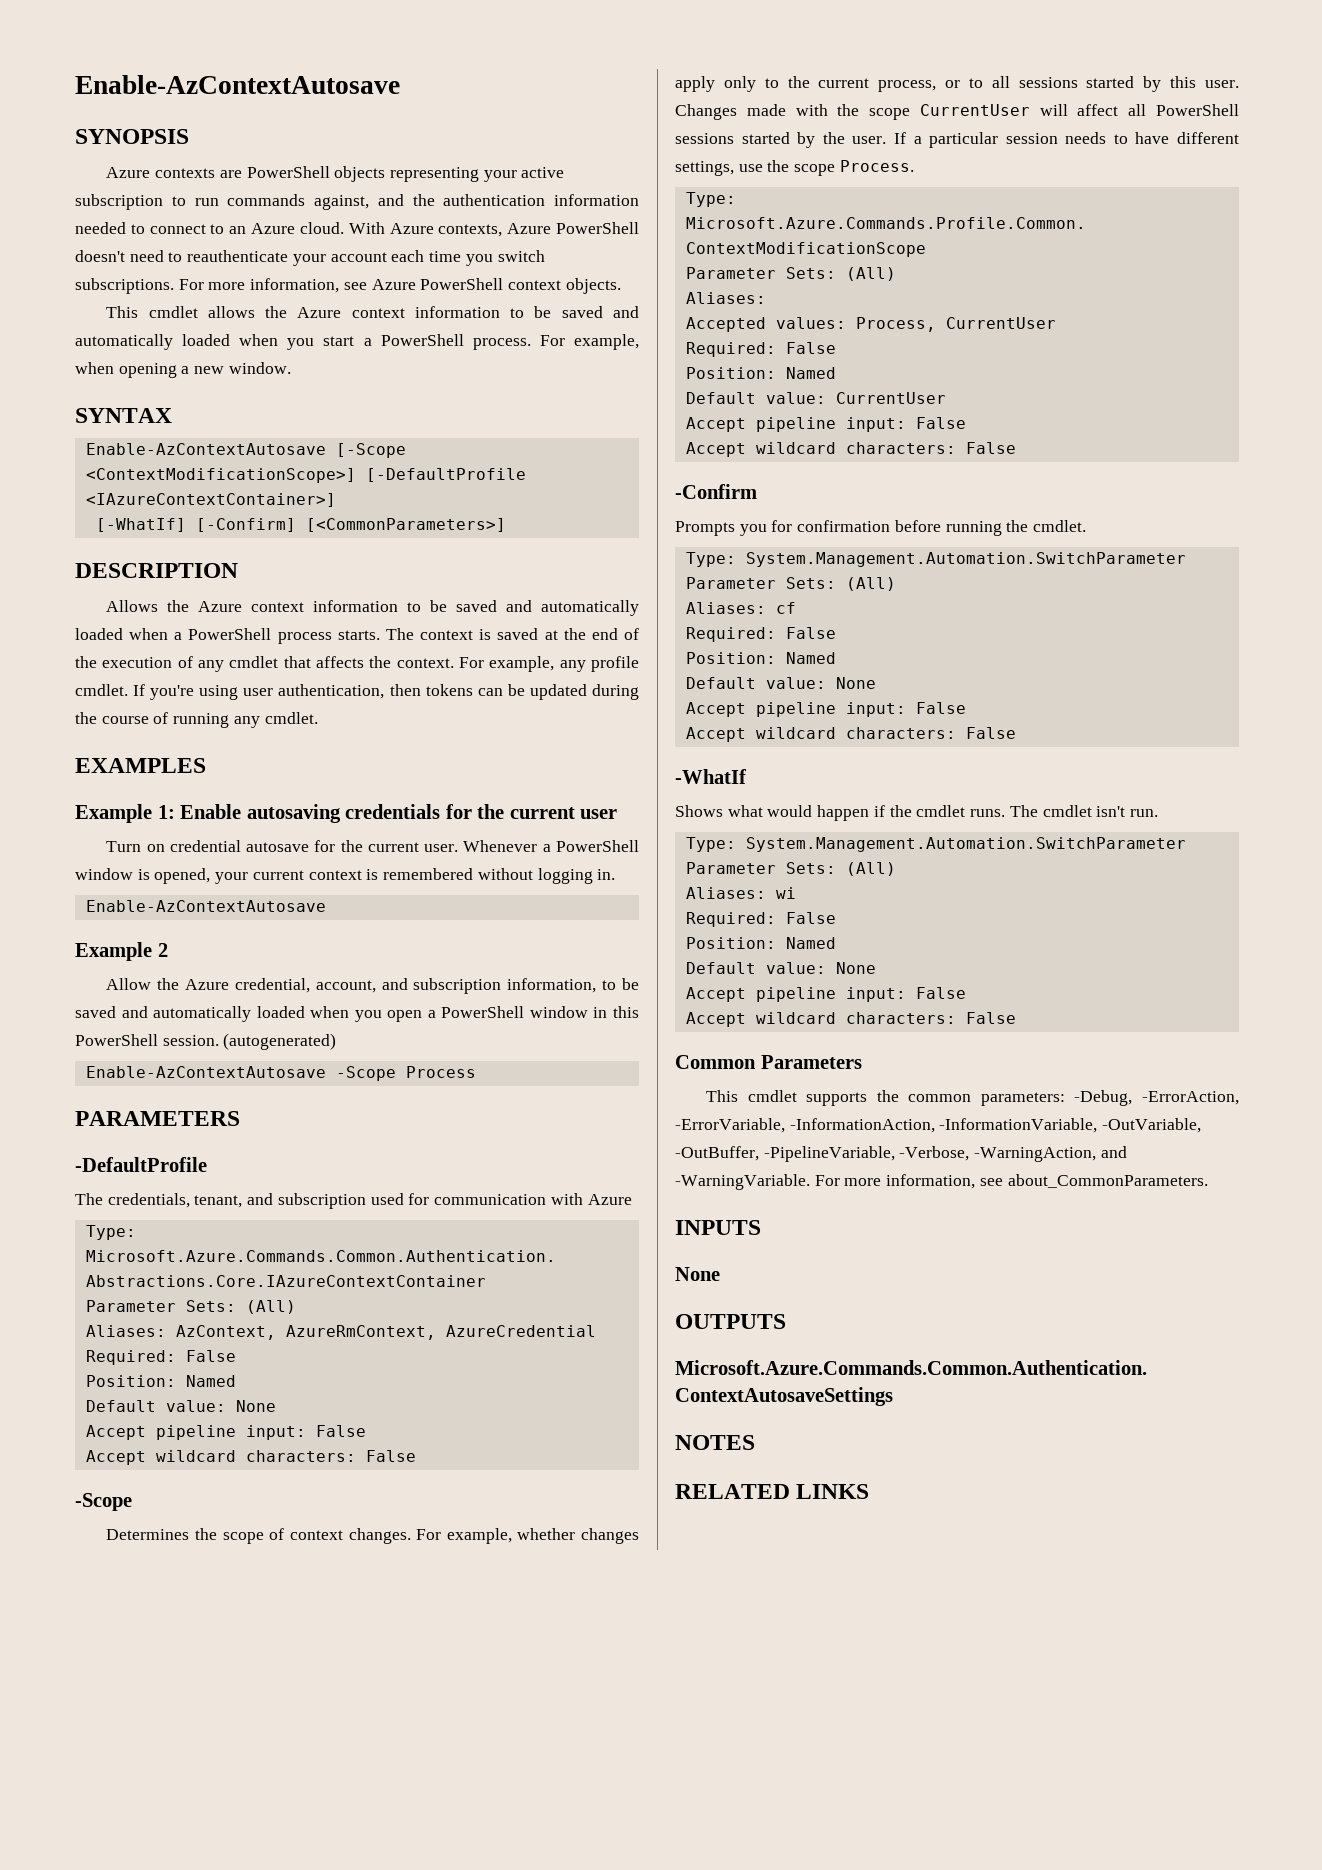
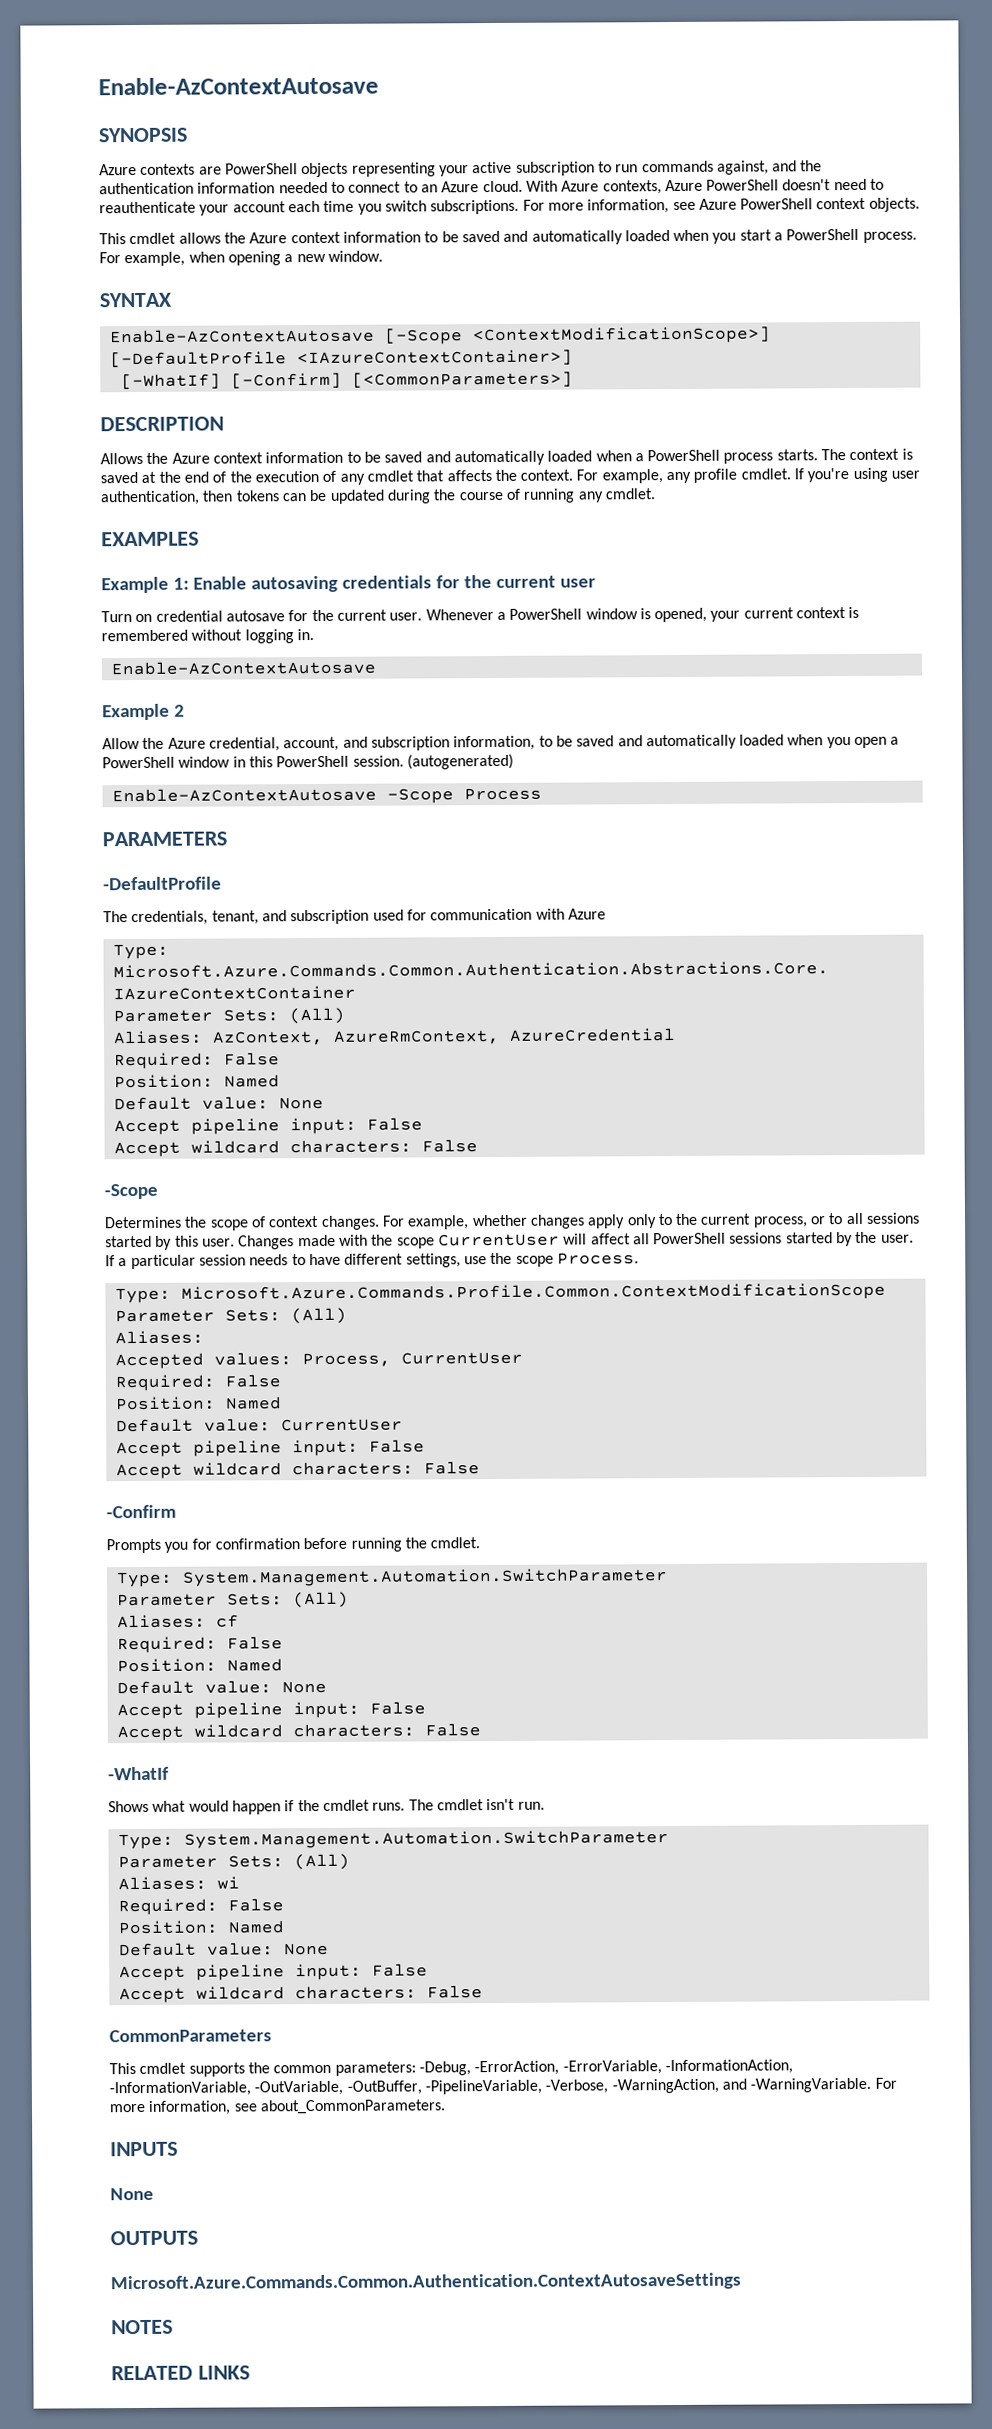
[675,1055,862,1069] Common Parameters -> [109,2029,272,2043] CommonParameters

